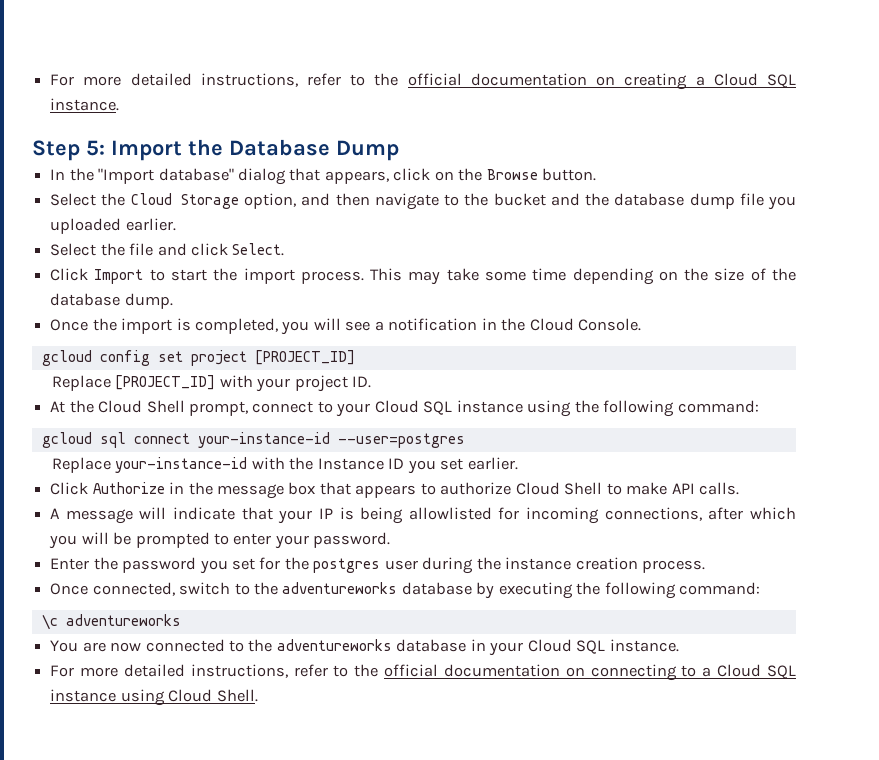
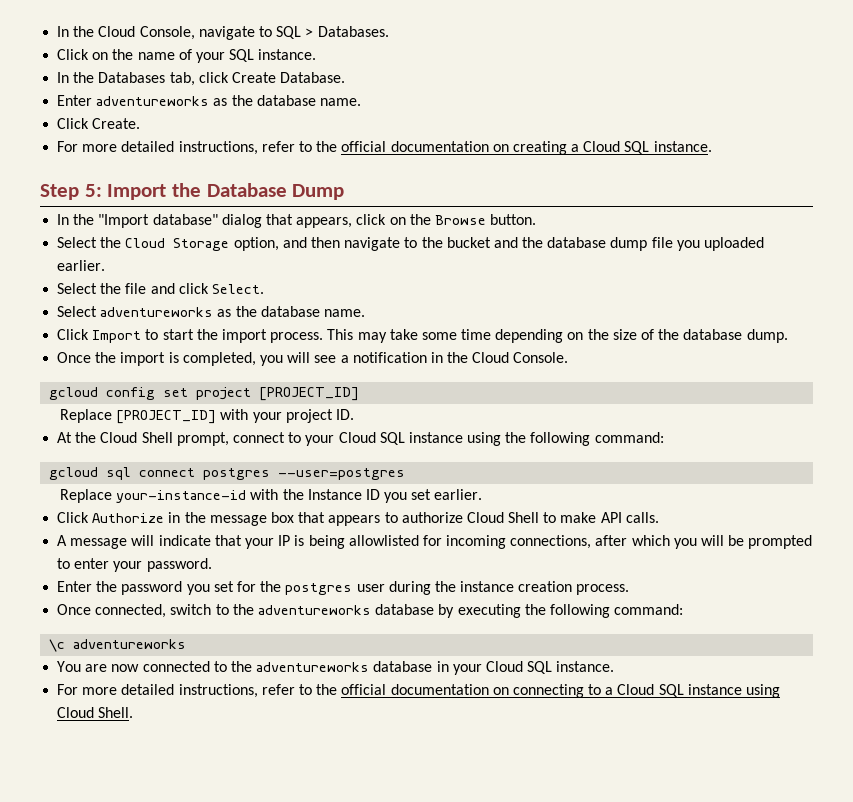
(50, 80) none -> [57,26,389,40] [57,49,317,63] [57,72,346,86] [57,95,361,106] [57,118,141,129] In the Cloud Console, navigate to SQL > Databases. // Click on the name of your SQL instance. // In the Databases tab, click Create Database. // Enter adventureworks as the database name. // Click Create. //
(285, 249) none -> [57,306,365,317] // Select adventureworks as the database name.
[197,432,330,448] your-instance-id -> [203,468,271,480] postgres

